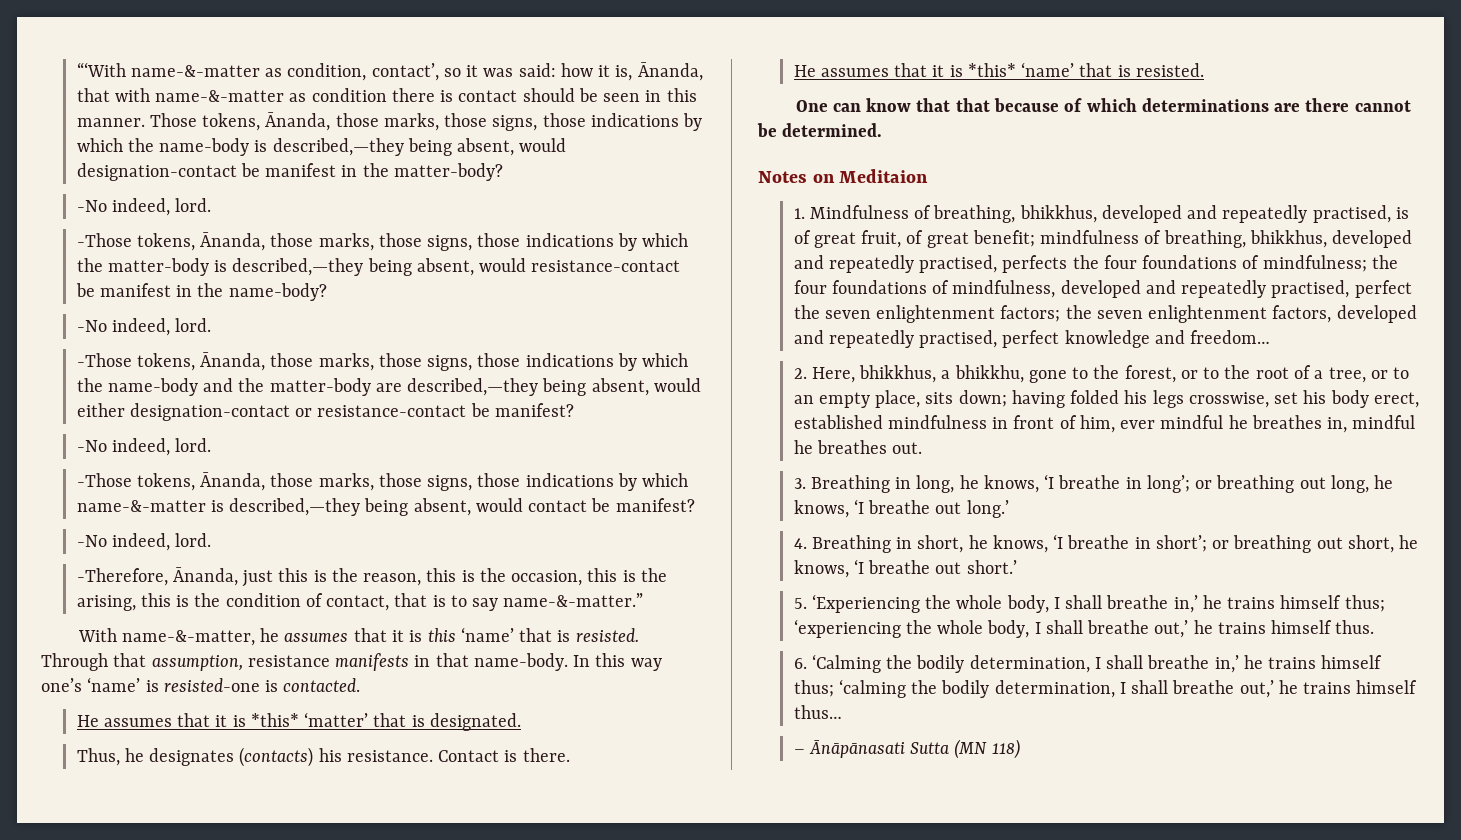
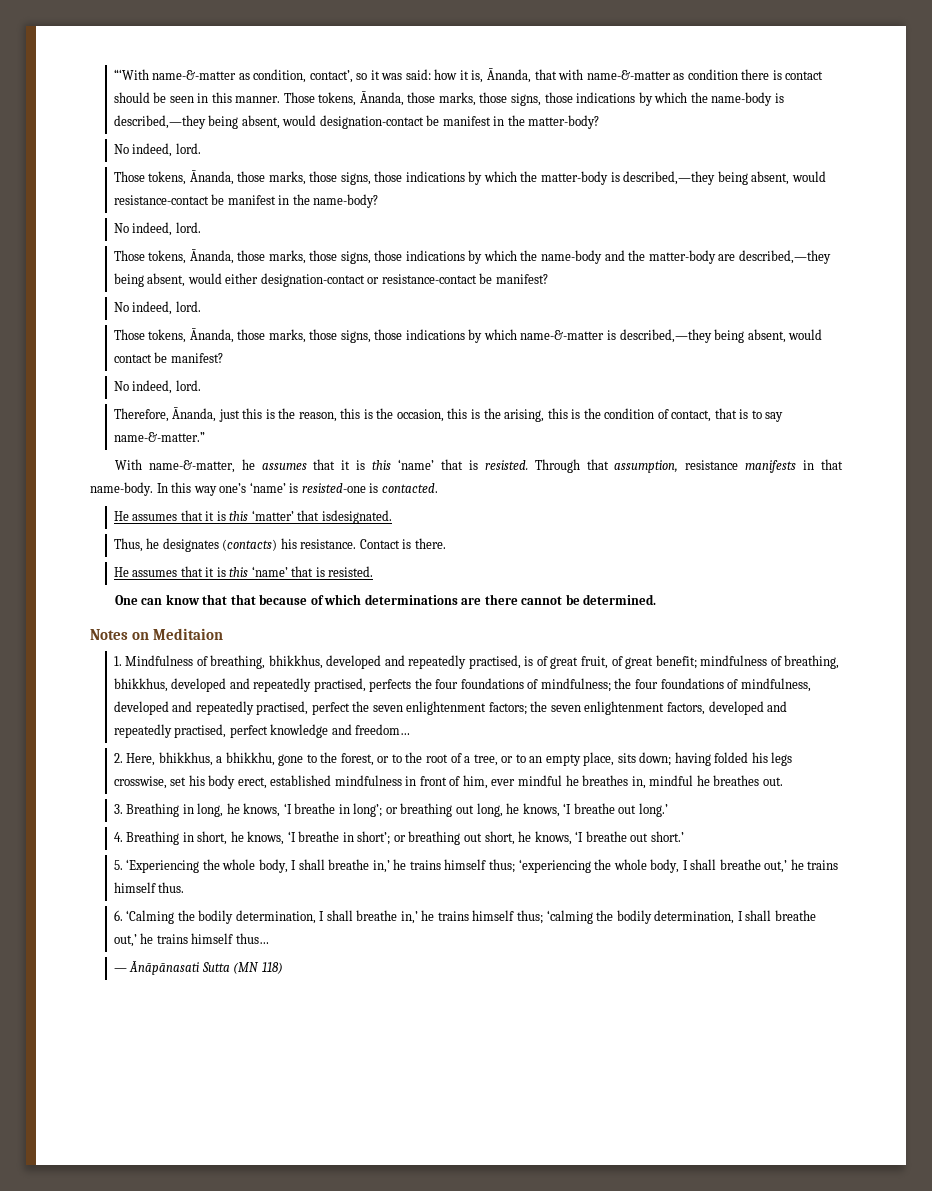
[76,198,212,216] [76,233,132,247] -No indeed, lord. // -Those -> [113,143,201,157] [113,171,145,182] No indeed, lord. // Those
[76,318,212,336] [76,353,132,367] -No indeed, lord. // -Those -> [113,222,201,236] [113,250,145,261] No indeed, lord. // Those
[76,438,212,456] [76,473,132,487] -No indeed, lord. // -Those -> [113,301,201,315] [113,329,145,340] No indeed, lord. // Those
[76,533,212,551] [76,568,168,586] -No indeed, lord. // -Therefore, -> [113,380,201,394] [113,408,169,422] No indeed, lord. // Therefore,
[250,713,299,727] *this* -> [229,511,249,521] this
[411,713,521,731] is designated. -> [321,510,392,524] isdesignated.
[967,63,1016,77] *this* -> [229,567,249,577] this
[793,749,805,754] – -> [113,968,127,972] —

